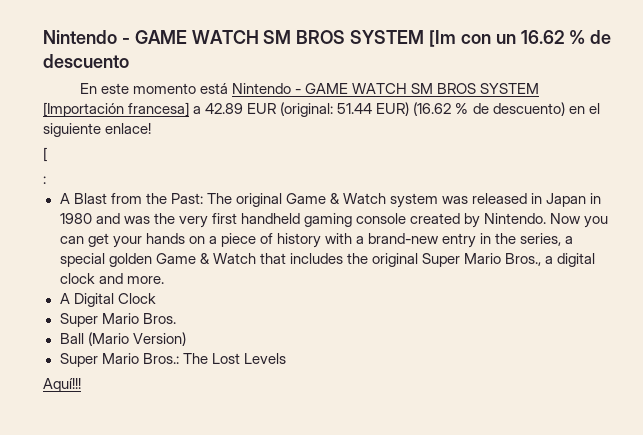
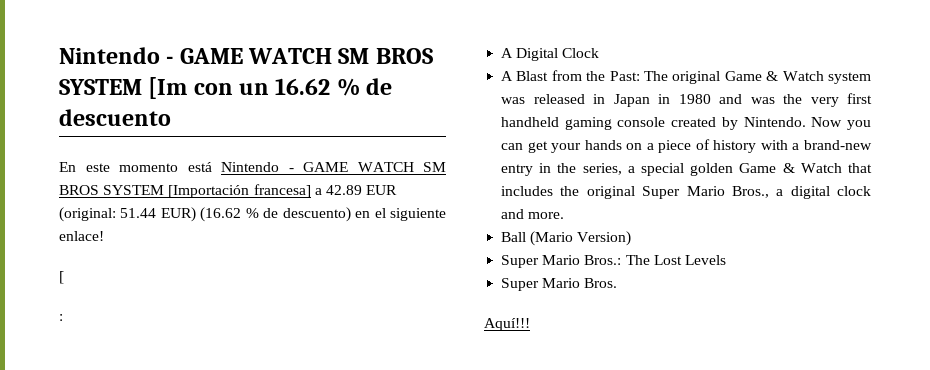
(46, 180) none -> [501,48,600,61] // A Digital Clock
[59,293,156,307] [59,313,176,327] // A Digital Clock // Super Mario Bros. -> (565, 215) none
(286, 358) none -> [501,278,618,291] // Super Mario Bros.

